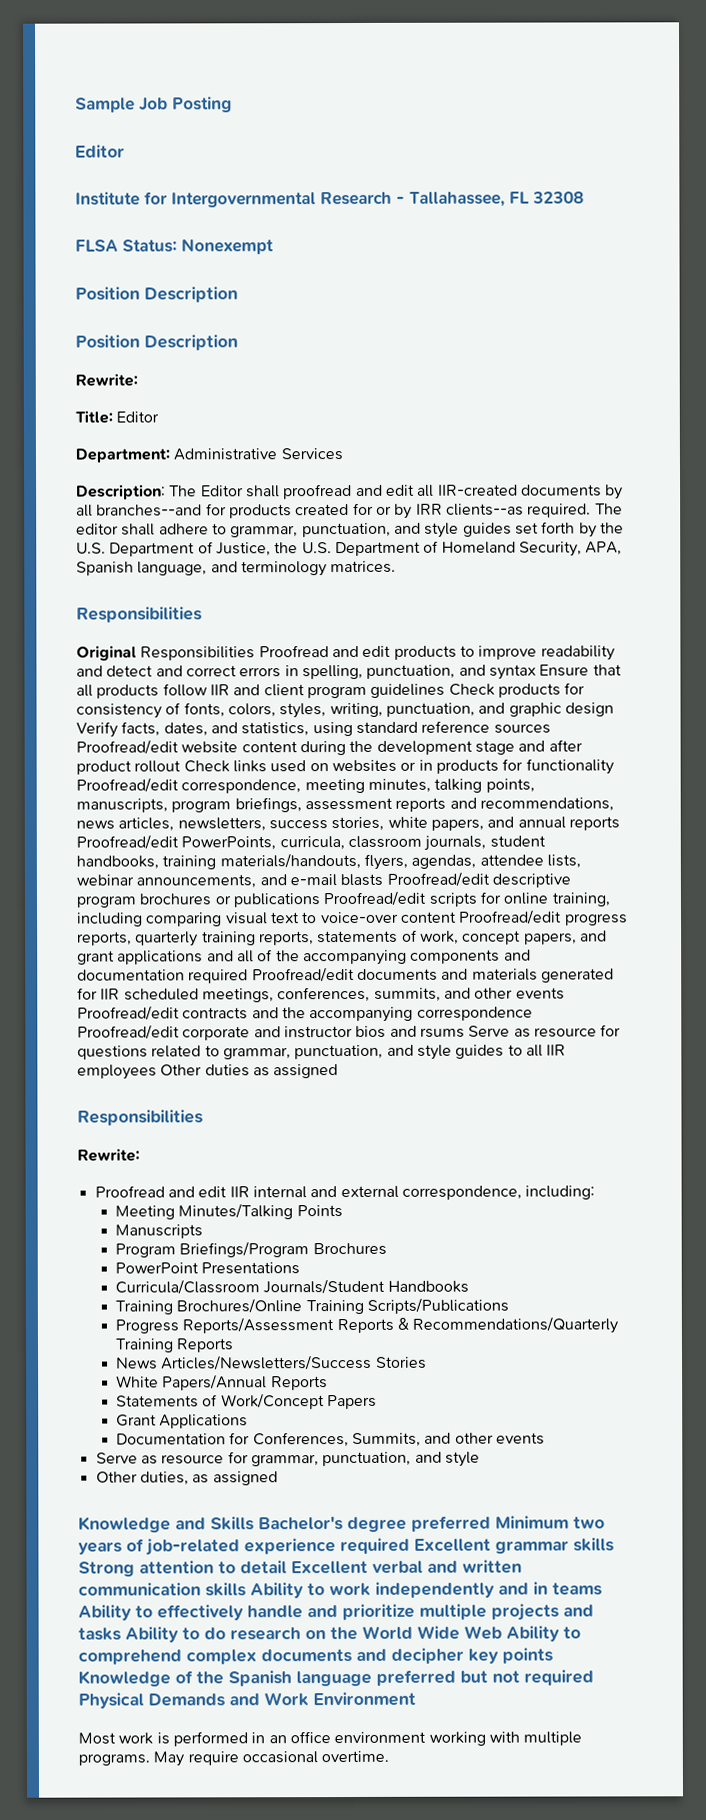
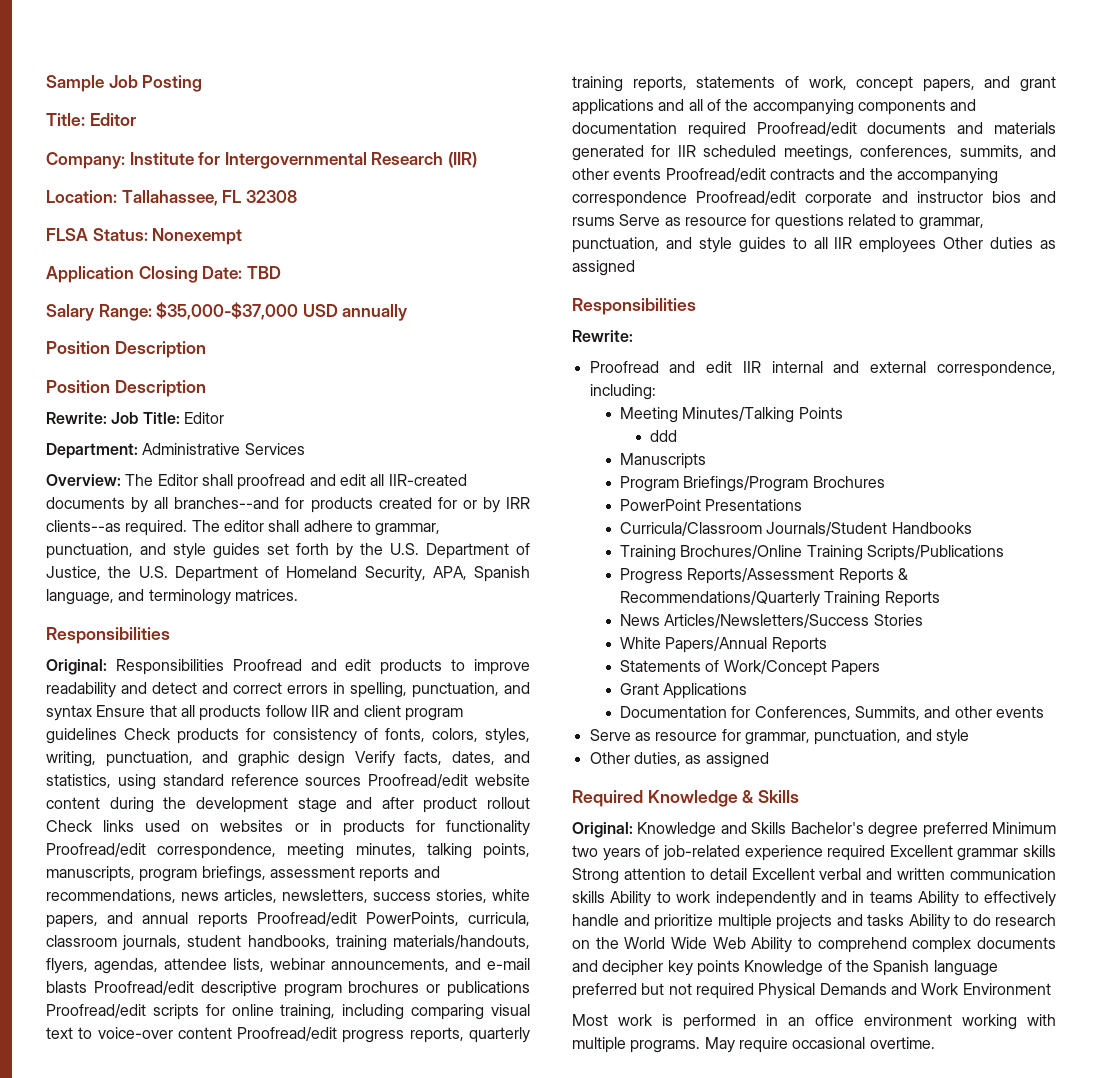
[75,144,125,158] Editor // -> [46,113,136,126] [46,152,125,169] Title: Editor // Company:
[396,196,405,204] - -> [447,152,477,168] [46,190,117,203] (IIR) // Location:
(274, 246) none -> [46,266,281,283] [46,302,409,321] // Application Closing Date: TBD // Salary Range: $35,000-$37,000 USD annually
(138, 380) // -> [111,412,139,424] Job
[76,484,166,500] Description: -> [46,474,121,486] Overview:
[76,645,137,661] Original -> [46,659,107,675] Original:
(343, 1211) none -> [650,430,678,442] // ddd
(278, 1478) none -> [572,790,800,807] [572,822,633,838] Required Knowledge & Skills // Original:

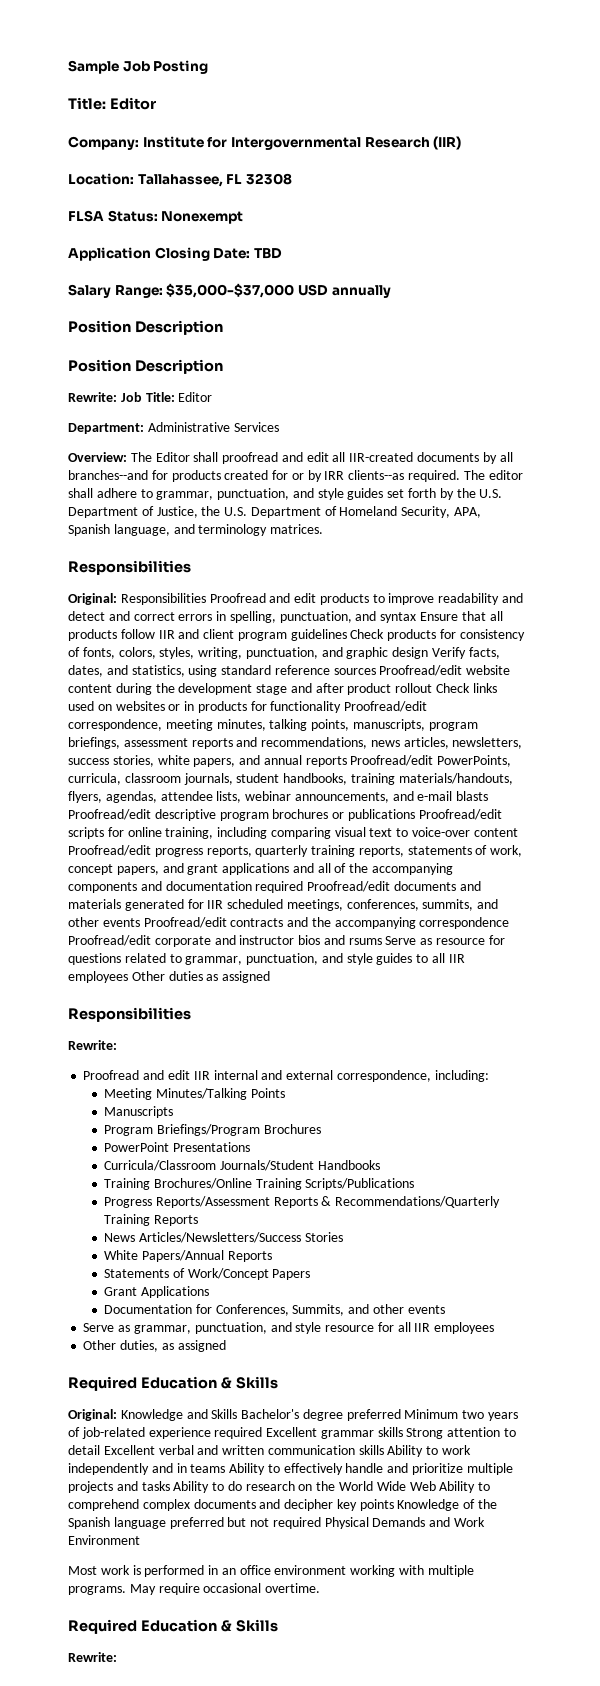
[650,430,678,442] // ddd -> (285, 1093) none
[655,729,969,745] resource for grammar, punctuation, and style -> [133,1322,495,1334] grammar, punctuation, and style resource for all IIR employees
[647,790,738,807] Knowledge -> [140,1376,217,1389] Education
(935, 1043) none -> [68,1619,278,1634] [68,1652,117,1662] // Required Education & Skills // Rewrite:

